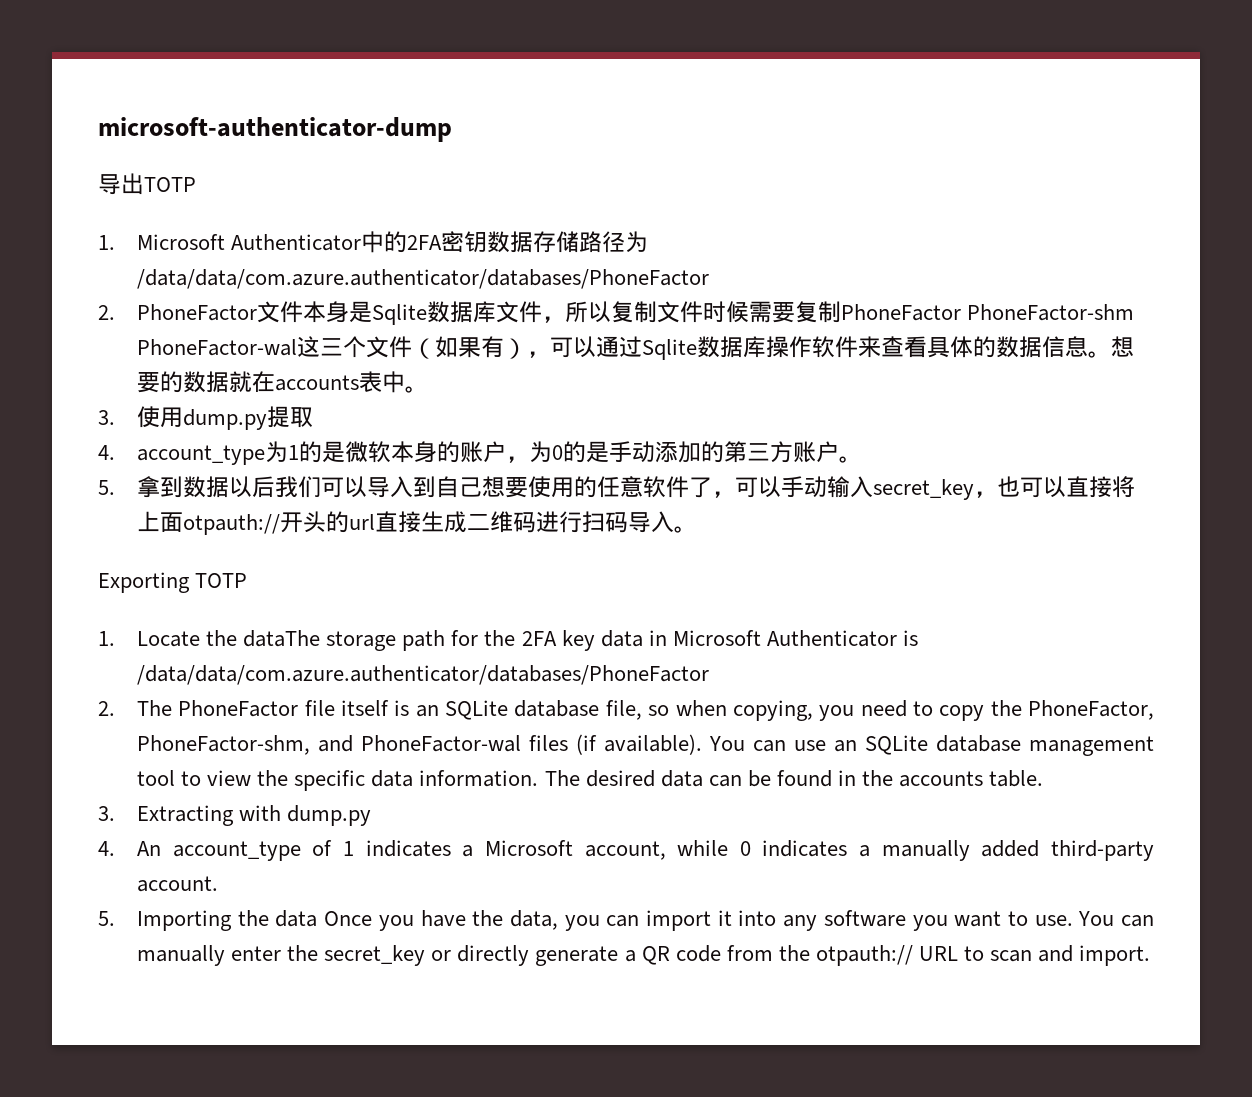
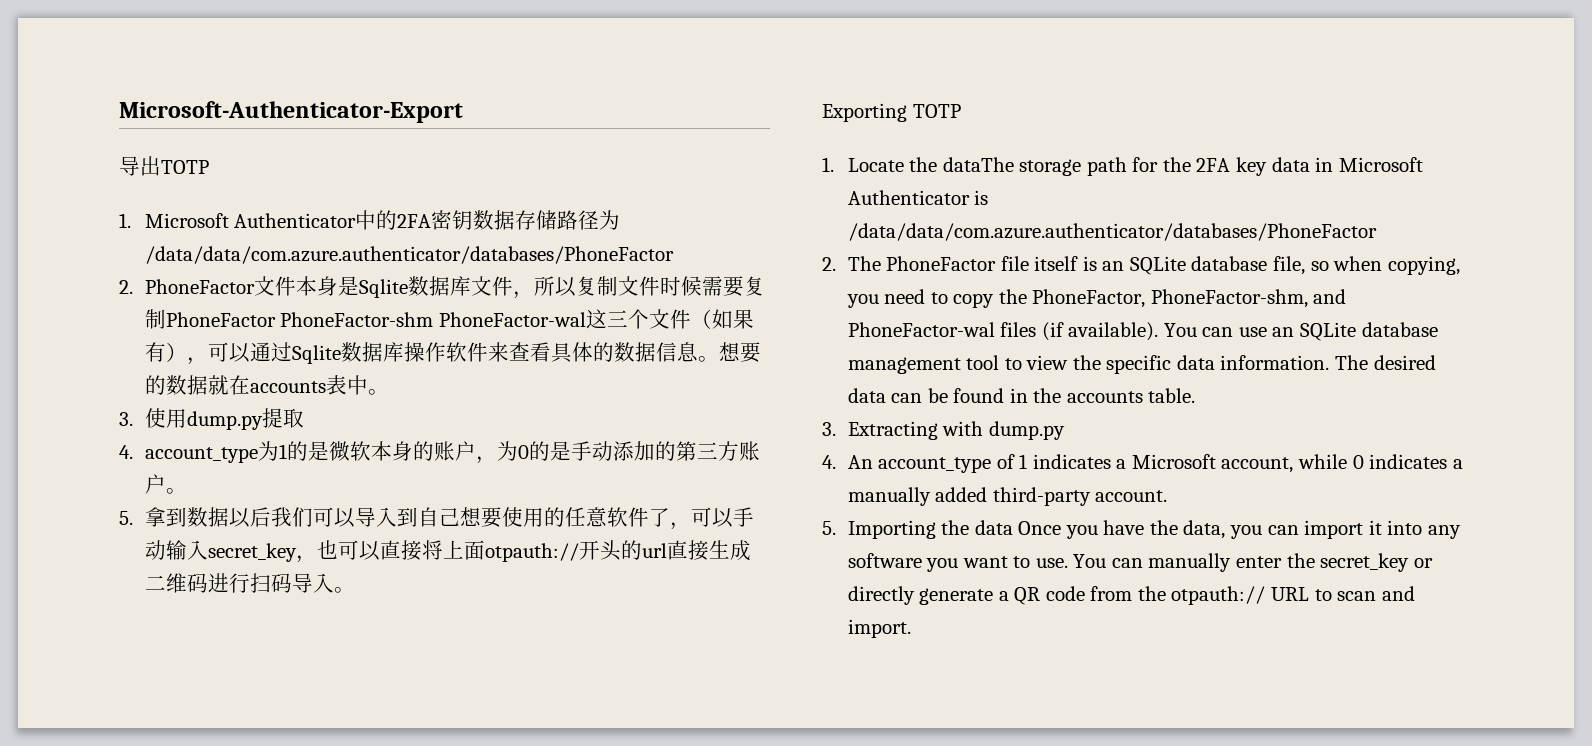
[98,117,452,142] microsoft-authenticator-dump -> [119,101,463,123] Microsoft-Authenticator-Export

